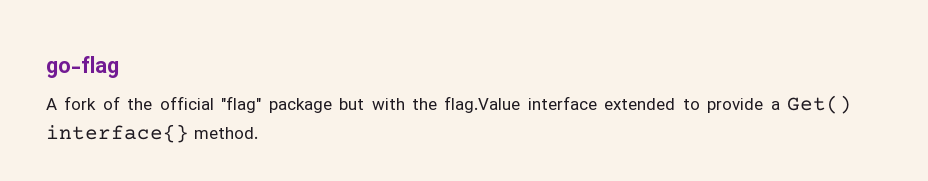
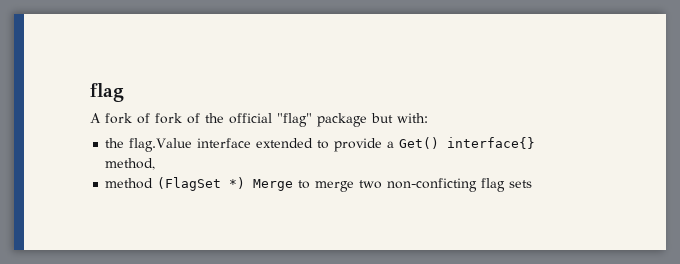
[46,56,119,78] go-flag -> [90,83,124,102] flag
(120, 103) none -> [155,113,200,124] fork of
[371,98,405,110] with -> [397,113,428,123] with: //
[194,127,258,139] method. -> [105,158,156,170] [105,177,533,192] method, // method (FlagSet *) Merge to merge two non-conficting flag sets

